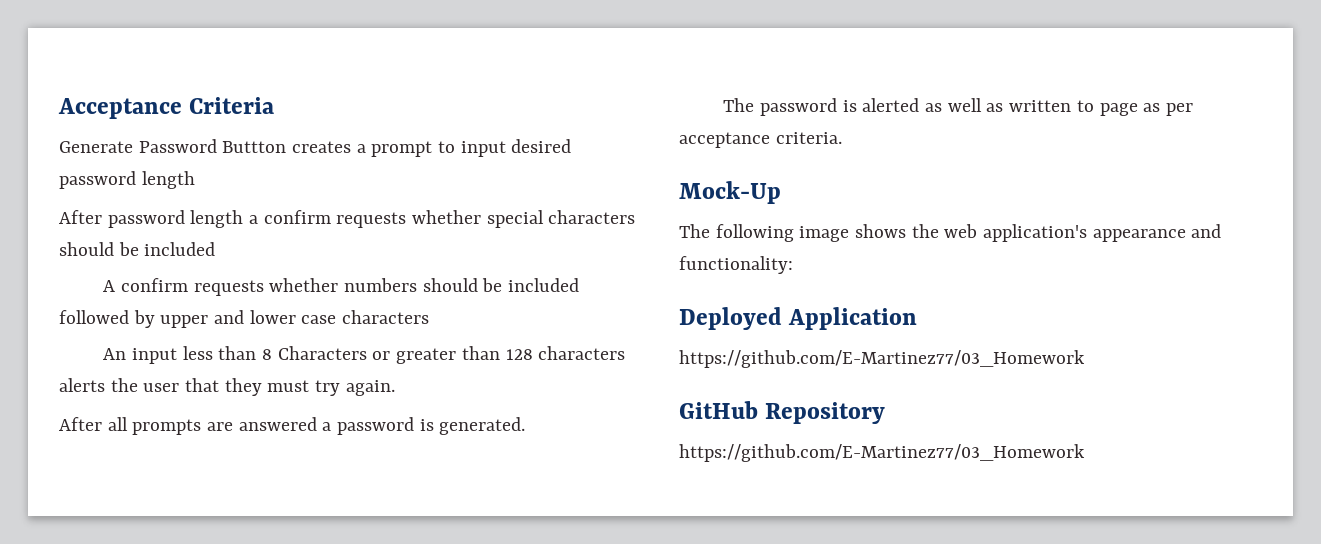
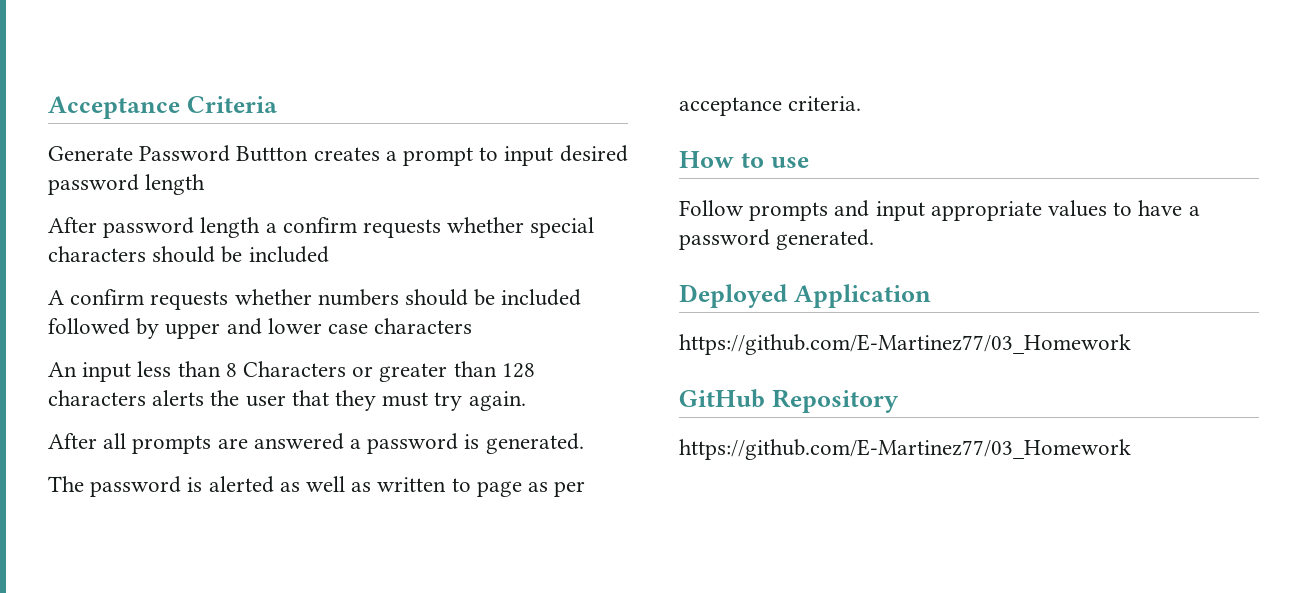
[679,181,781,204] [679,224,1222,242] [679,256,793,274] Mock-Up // The following image shows the web application's appearance and functionality: -> [679,151,809,168] [679,200,1200,221] [679,229,875,250] How to use // Follow prompts and input appropriate values to have a password generated.

